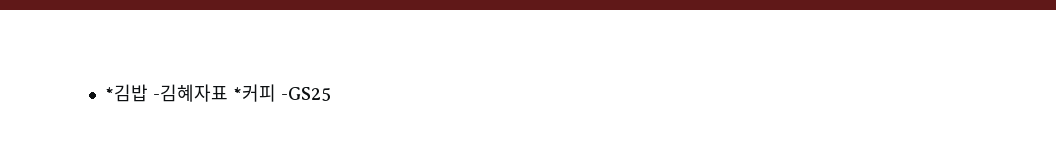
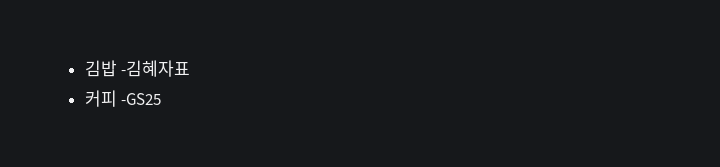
[104,84,148,102] *김밥 -> [84,60,117,77] 김밥
[232,84,276,102] *커피 -> [84,90,117,107] // 커피

